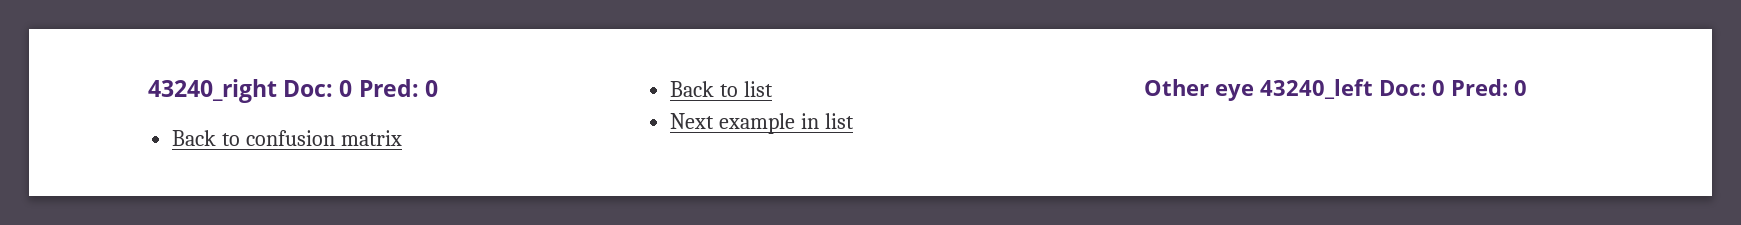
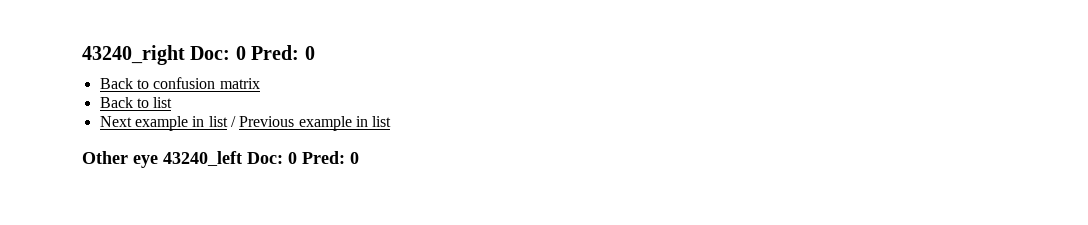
(855, 121) none -> [230,116,392,131] / Previous example in list

